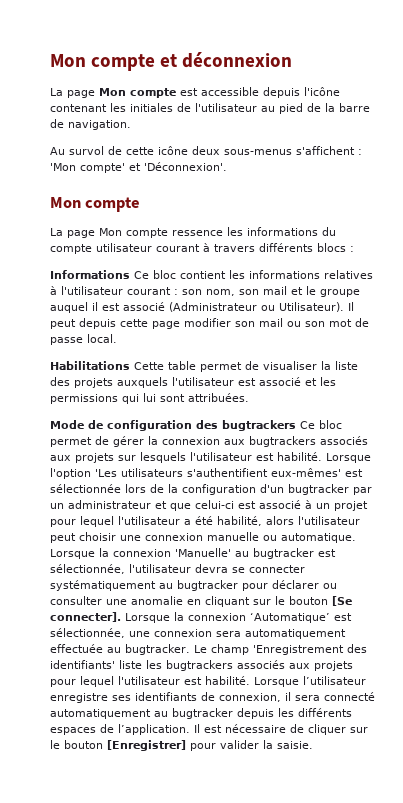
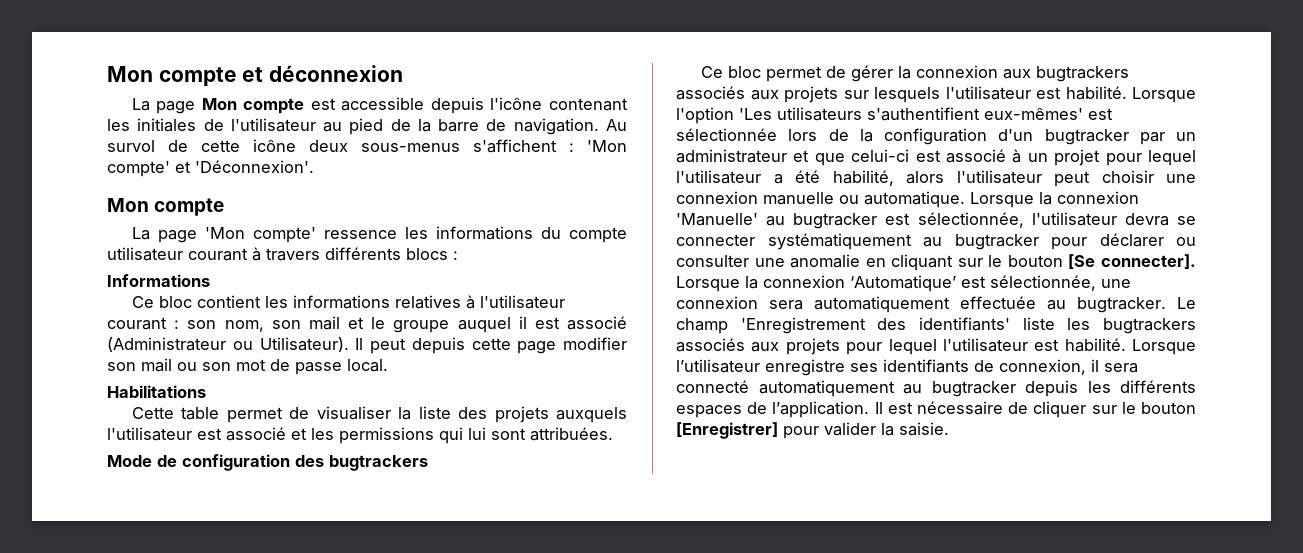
(131, 125) // -> (599, 126) none
[99,228,168,238] Mon compte -> [204,227,316,243] 'Mon compte'
(130, 274) none -> (210, 280) //
(130, 365) none -> (206, 391) //
(296, 425) none -> (428, 463) //

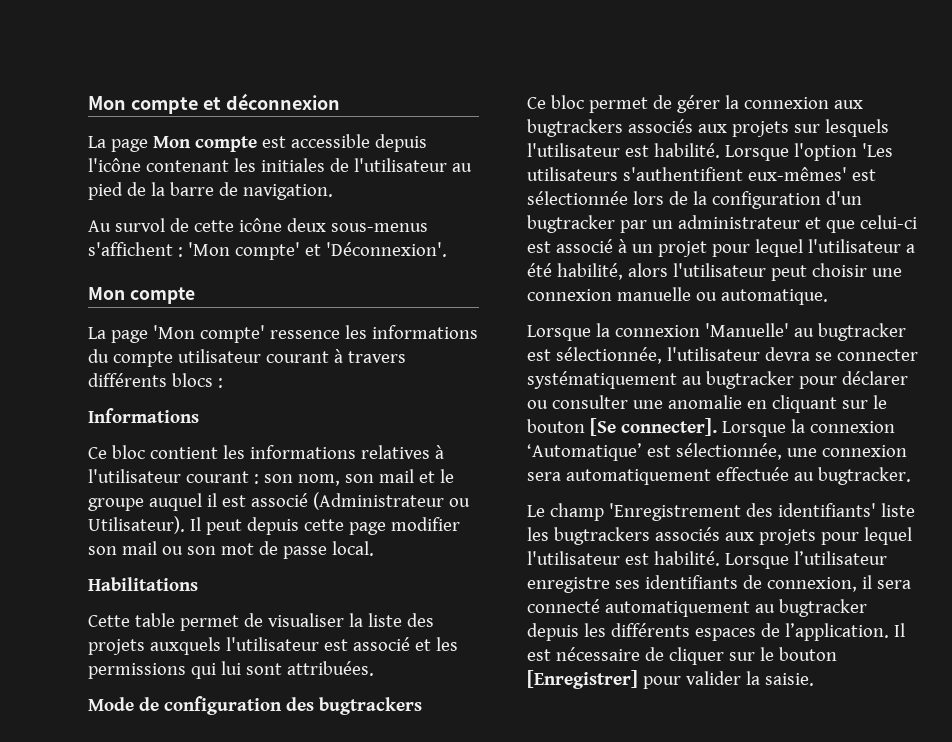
(599, 126) none -> (333, 192) //
(965, 199) none -> (828, 297) //
(1166, 305) none -> (911, 476) //

